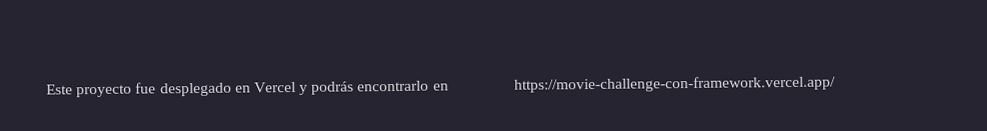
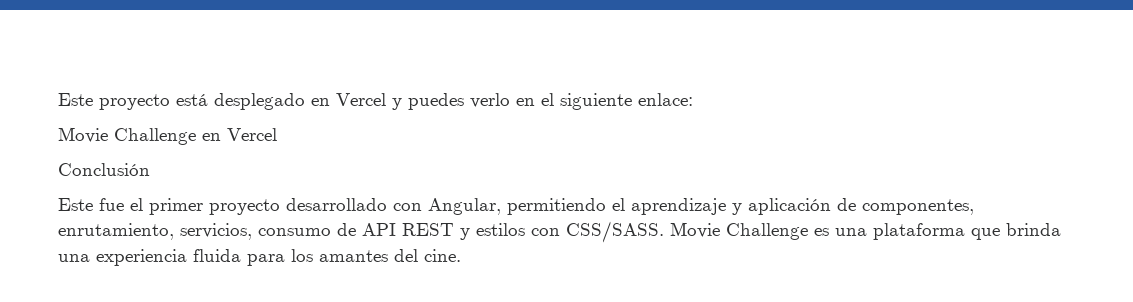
[135,82,157,94] fue -> [176,94,208,106] está
[311,75,836,95] podrás encontrarlo en https://movie-challenge-con-framework.vercel.app/ -> [408,93,693,110] [58,127,277,145] [58,163,150,176] [58,198,974,215] [58,221,1061,243] [58,249,461,266] puedes verlo en el siguiente enlace: // Movie Challenge en Vercel // Conclusión // Este fue el primer proyecto desarrollado con Angular, permitiendo el aprendizaje y aplicación de componentes, enrutamiento, servicios, consumo de API REST y estilos con CSS/SASS. Movie Challenge es una plataforma que brinda una experiencia fluida para los amantes del cine.

